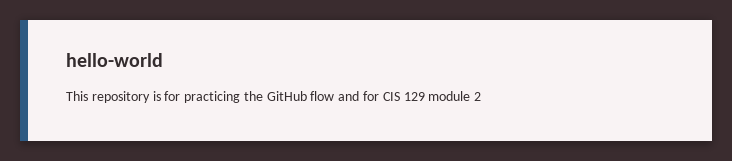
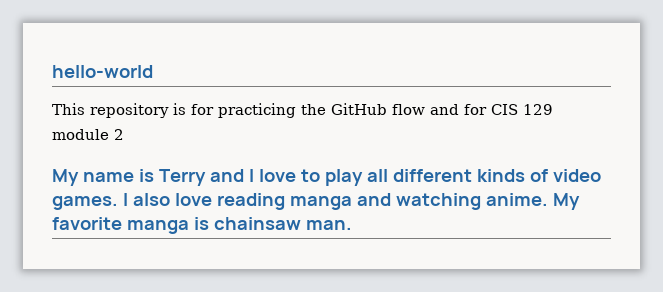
(482, 96) none -> [52,169,601,186] [52,193,580,210] [52,217,352,234] // My name is Terry and I love to play all different kinds of video games. I also love reading manga and watching anime. My favorite manga is chainsaw man.

